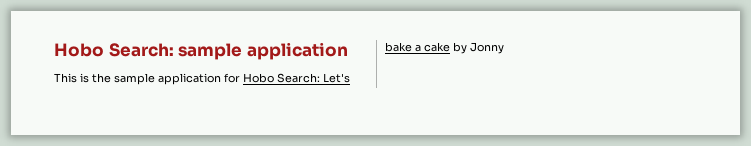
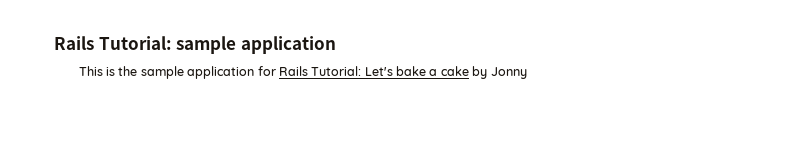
[54,43,174,57] Hobo Search: -> [54,36,172,50] Rails Tutorial:
[243,73,320,83] Hobo Search: -> [278,66,362,76] Rails Tutorial:

